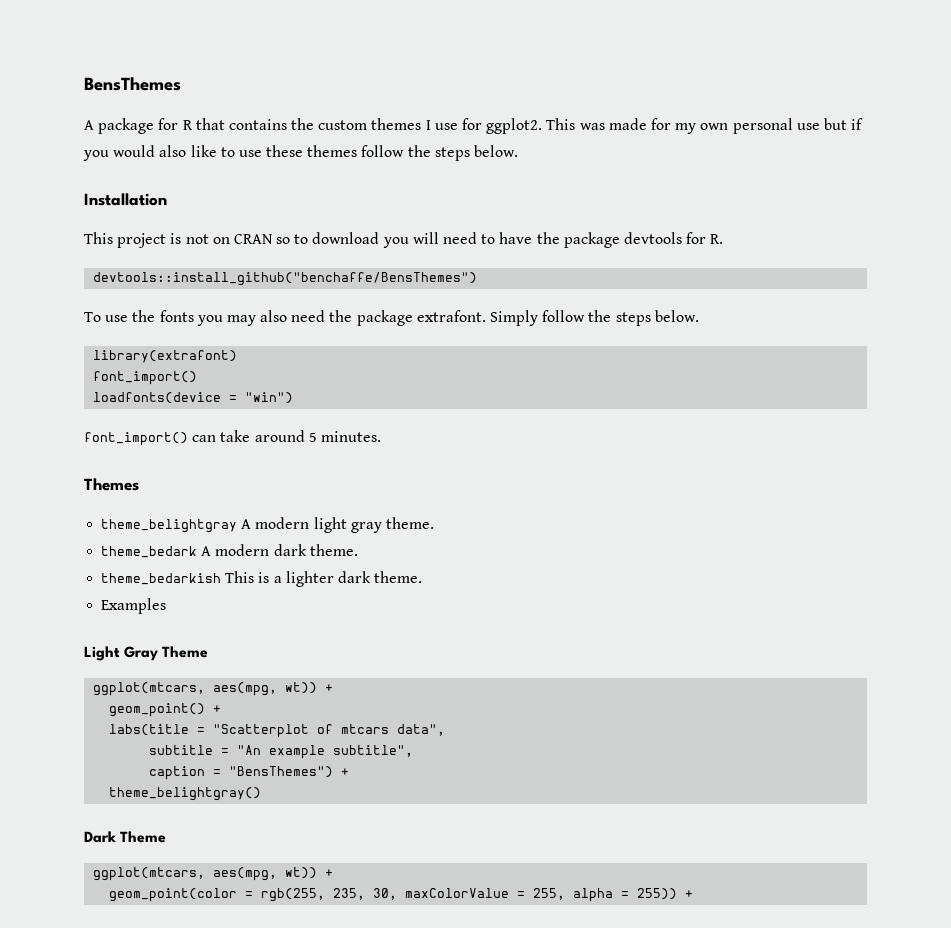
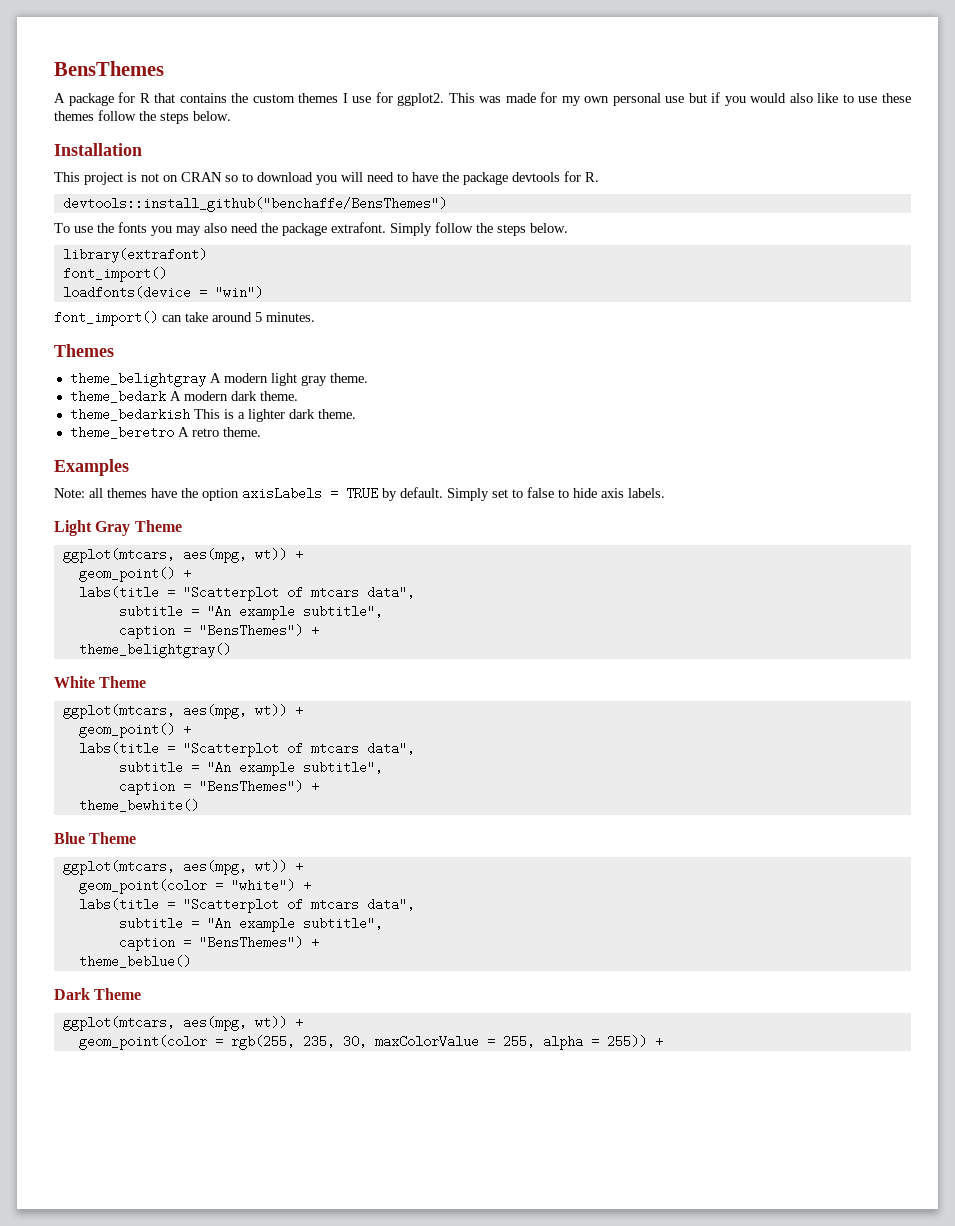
[101,598,167,614] Examples -> [69,426,261,439] [54,459,129,476] [54,487,665,501] theme_beretro A retro theme. // Examples // Note: all themes have the option axisLabels = TRUE by default. Simply set to false to hide axis labels.
(262, 794) none -> [54,676,147,688] [62,704,303,719] [78,723,191,738] [78,742,415,757] [118,761,383,776] [118,780,319,795] [78,799,199,812] [54,832,137,844] [62,860,303,875] [78,879,311,894] [78,898,415,913] [118,917,383,932] [118,936,319,951] [78,955,191,968] // White Theme // ggplot(mtcars, aes(mpg, wt)) + // geom_point() + // labs(title = "Scatterplot of mtcars data", // subtitle = "An example subtitle", // caption = "BensThemes") + // theme_bewhite() // Blue Theme // ggplot(mtcars, aes(mpg, wt)) + // geom_point(color = "white") + // labs(title = "Scatterplot of mtcars data", // subtitle = "An example subtitle", // caption = "BensThemes") + // theme_beblue()

